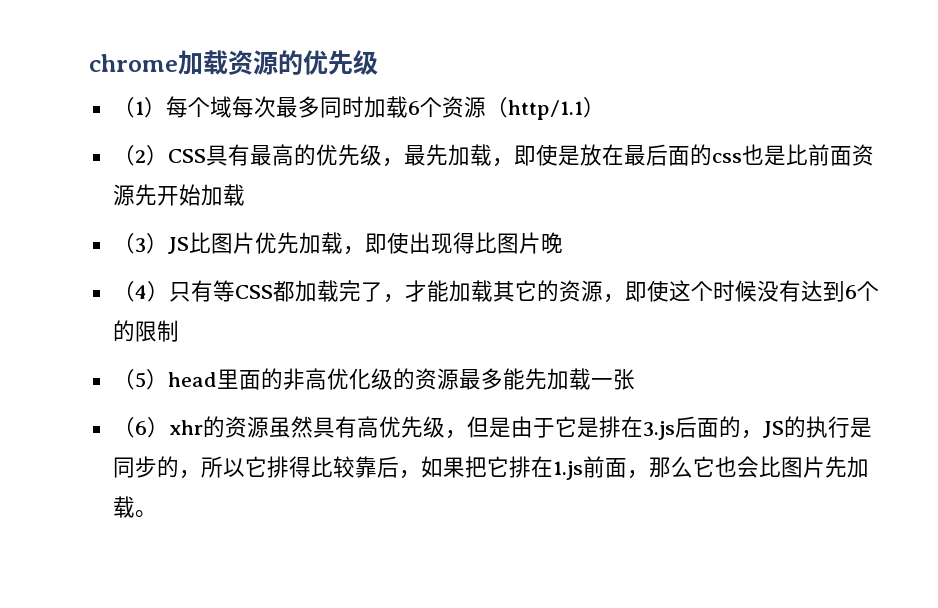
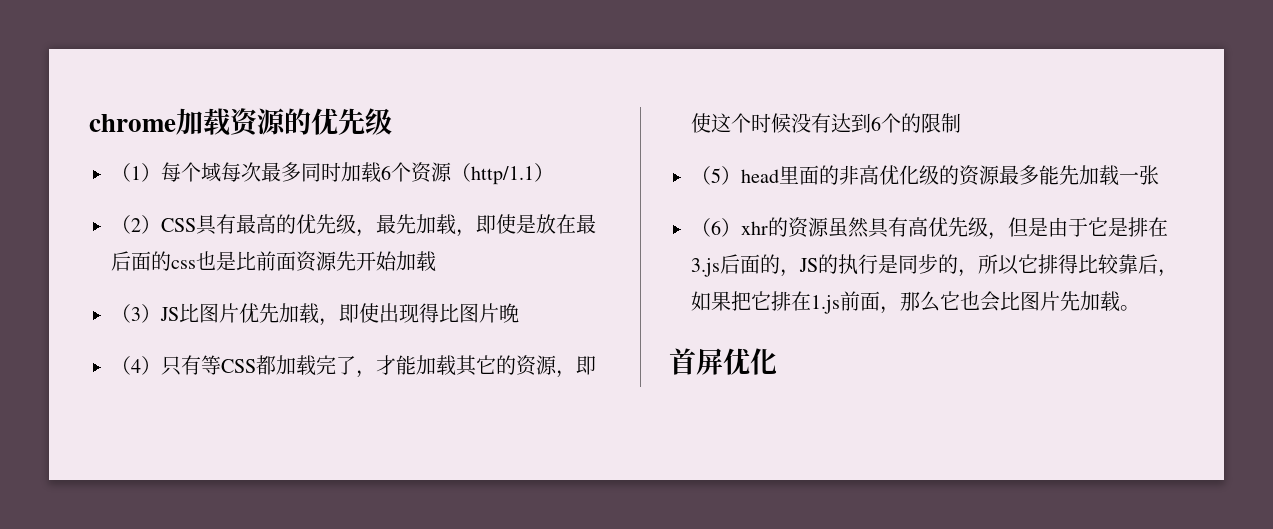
(157, 514) none -> [669,348,777,375] // 首屏优化

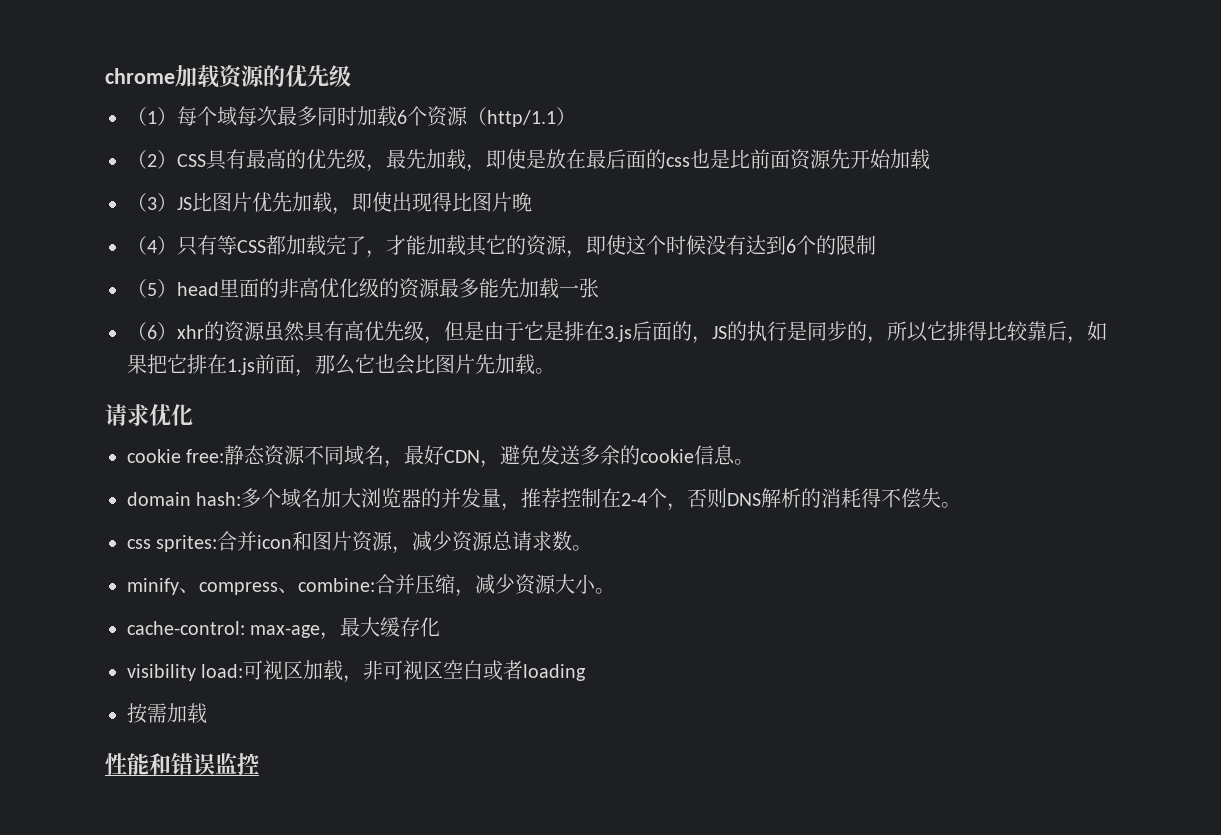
[669,348,777,375] 首屏优化 -> [105,404,193,426] [127,445,755,468] [127,488,962,511] [127,531,593,554] [127,574,615,597] [127,617,441,640] [127,660,587,683] [127,703,207,724] [105,753,259,775] 请求优化 // cookie free:静态资源不同域名，最好CDN，避免发送多余的cookie信息。 // domain hash:多个域名加大浏览器的并发量，推荐控制在2-4个，否则DNS解析的消耗得不偿失。 // css sprites:合并icon和图片资源，减少资源总请求数。 // minify、compress、combine:合并压缩，减少资源大小。 // cache-control: max-age，最大缓存化 // visibility load:可视区加载，非可视区空白或者loading // 按需加载 // 性能和错误监控

